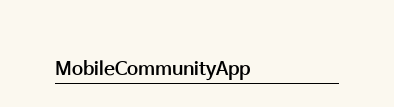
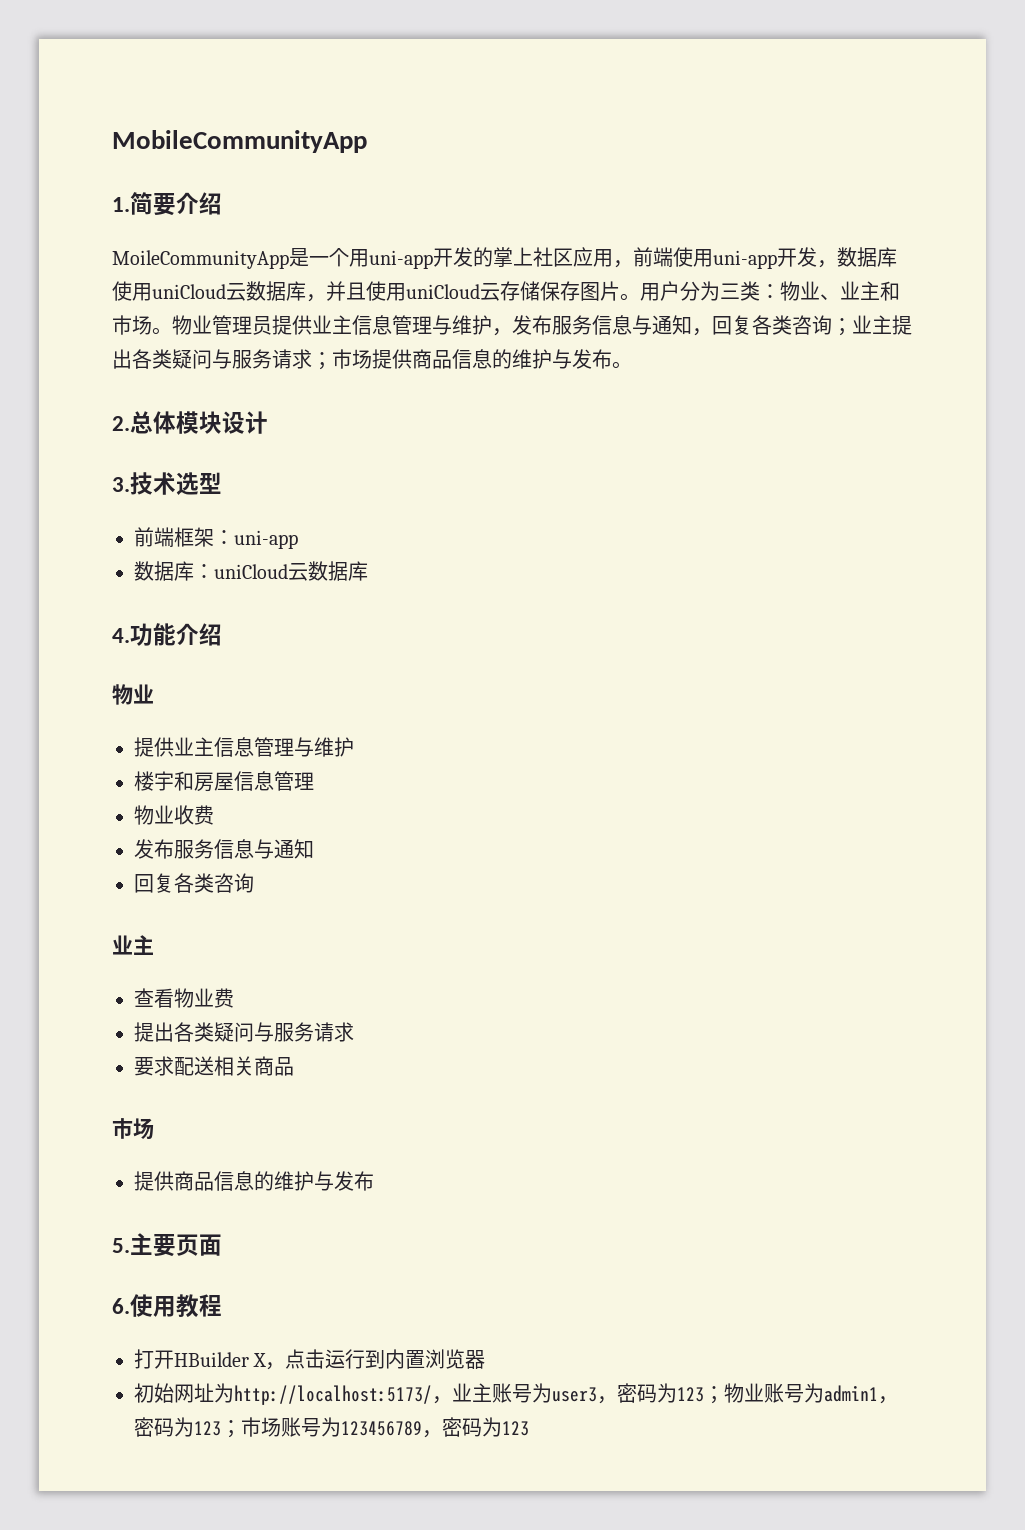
(250, 70) none -> [112,192,222,216] [112,247,897,269] [112,281,900,302] [112,315,912,336] [112,349,632,370] [112,411,268,434] [112,472,222,495] [134,527,298,549] [134,561,368,581] [112,623,222,646] [112,684,154,705] [134,737,354,757] [134,771,314,792] [134,805,214,825] [134,839,314,859] [134,873,254,893] [112,935,154,955] [134,988,234,1008] [134,1022,354,1042] [134,1056,294,1076] [112,1118,154,1140] [134,1171,374,1191] [112,1233,222,1257] [112,1294,222,1318] [134,1349,486,1370] [134,1383,898,1405] [134,1417,529,1438] // 1.简要介绍 // MoileCommunityApp是一个用uni-app开发的掌上社区应用，前端使用uni-app开发，数据库使用uniCloud云数据库，并且使用uniCloud云存储保存图片。用户分为三类：物业、业主和市场。物业管理员提供业主信息管理与维护，发布服务信息与通知，回复各类咨询；业主提出各类疑问与服务请求；市场提供商品信息的维护与发布。 // 2.总体模块设计 // 3.技术选型 // 前端框架：uni-app // 数据库：uniCloud云数据库 // 4.功能介绍 // 物业 // 提供业主信息管理与维护 // 楼宇和房屋信息管理 // 物业收费 // 发布服务信息与通知 // 回复各类咨询 // 业主 // 查看物业费 // 提出各类疑问与服务请求 // 要求配送相关商品 // 市场 // 提供商品信息的维护与发布 // 5.主要页面 // 6.使用教程 // 打开HBuilder X，点击运行到内置浏览器 // 初始网址为http://localhost:5173/，业主账号为user3，密码为123；物业账号为admin1，密码为123；市场账号为123456789，密码为123

